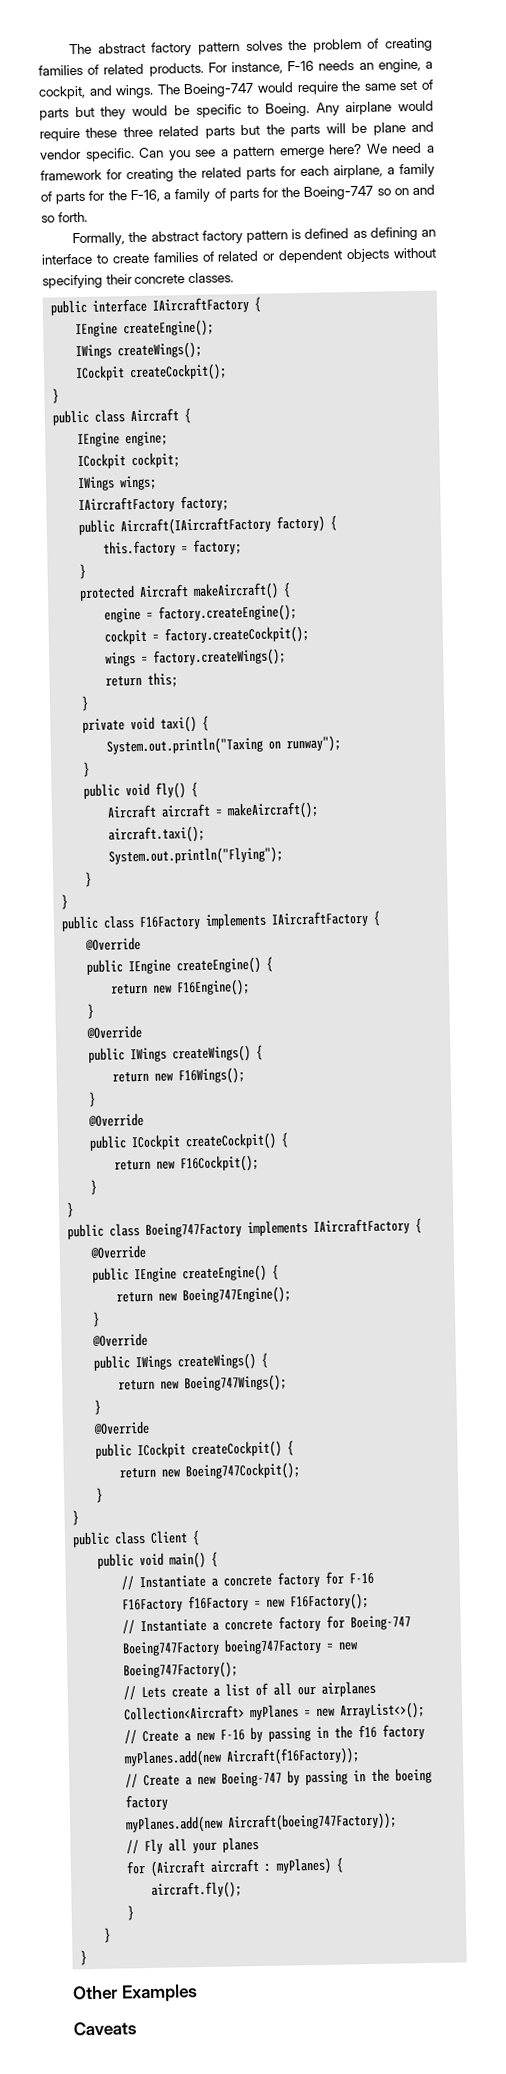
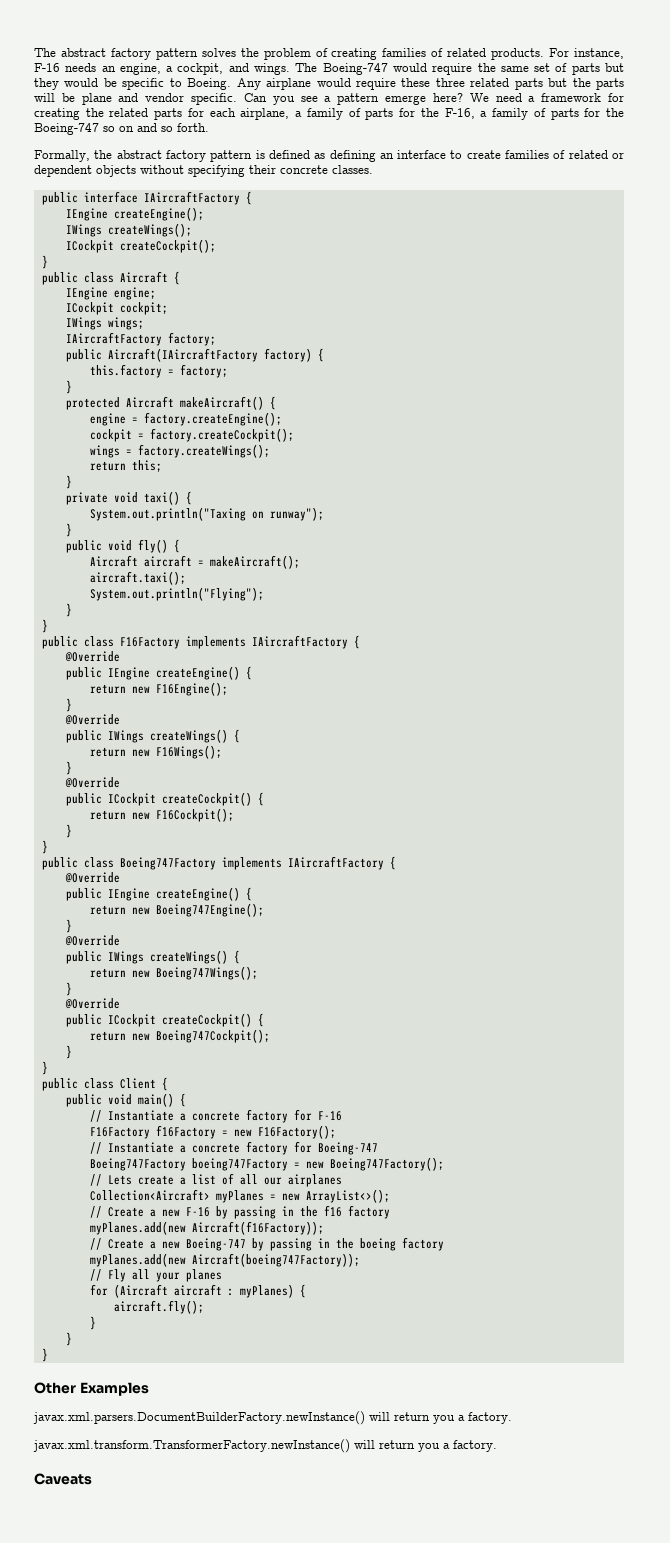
(198, 1993) none -> [33,1411,512,1425] [33,1439,497,1453] // javax.xml.parsers.DocumentBuilderFactory.newInstance() will return you a factory. // javax.xml.transform.TransformerFactory.newInstance() will return you a factory.

